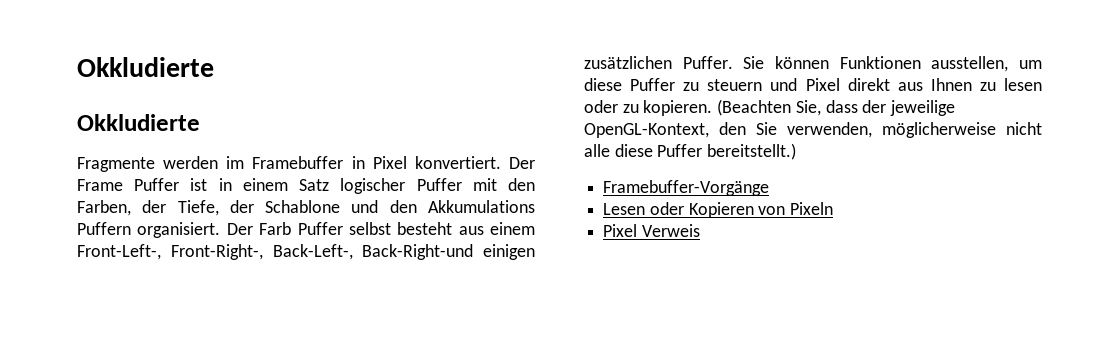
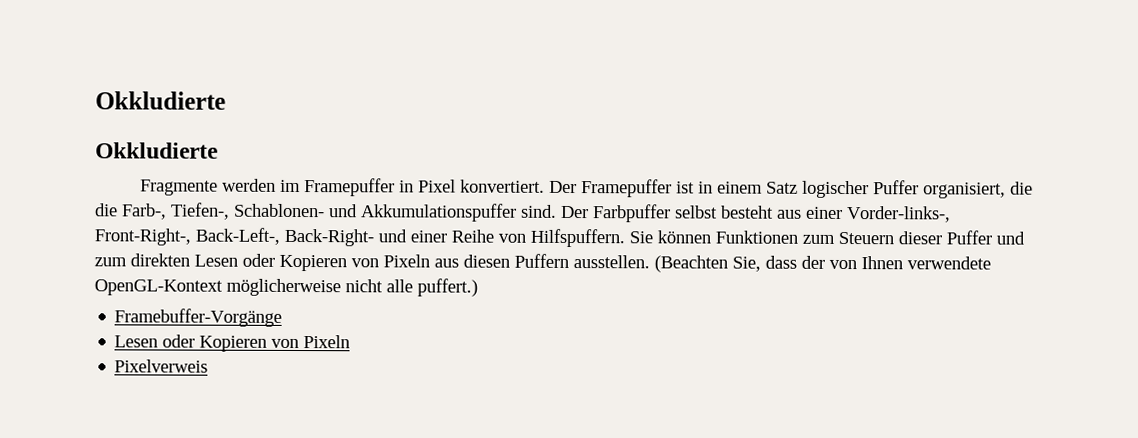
[252,156,344,169] Framebuffer -> [304,178,396,197] Framepuffer
[77,178,180,191] Frame Puffer -> [581,179,673,198] Framepuffer
[472,178,535,191] [77,200,535,216] [77,222,535,238] [77,244,535,260] [584,56,1042,72] [584,78,1042,91] [584,99,956,116] [584,122,1042,138] [584,143,797,160] mit den Farben, der Tiefe, der Schablone und den Akkumulations Puffern organisiert. Der Farb Puffer selbst besteht aus einem Front-Left-, Front-Right-, Back-Left-, Back-Right-und einigen zusätzlichen Puffer. Sie können Funktionen ausstellen, um diese Puffer zu steuern und Pixel direkt aus Ihnen zu lesen oder zu kopieren. (Beachten Sie, dass der jeweilige OpenGL-Kontext, den Sie verwenden, möglicherweise nicht alle diese Puffer bereitstellt.) -> [923,181,1034,199] [95,202,951,223] [94,227,1025,248] [94,253,991,273] [94,278,478,297] organisiert, die die Farb-, Tiefen-, Schablonen- und Akkumulationspuffer sind. Der Farbpuffer selbst besteht aus einer Vorder-links-, Front-Right-, Back-Left-, Back-Right- und einer Reihe von Hilfspuffern. Sie können Funktionen zum Steuern dieser Puffer und zum direkten Lesen oder Kopieren von Pixeln aus diesen Puffern ausstellen. (Beachten Sie, dass der von Ihnen verwendete OpenGL-Kontext möglicherweise nicht alle puffert.)
[603,224,700,237] Pixel Verweis -> [114,359,209,373] Pixelverweis

